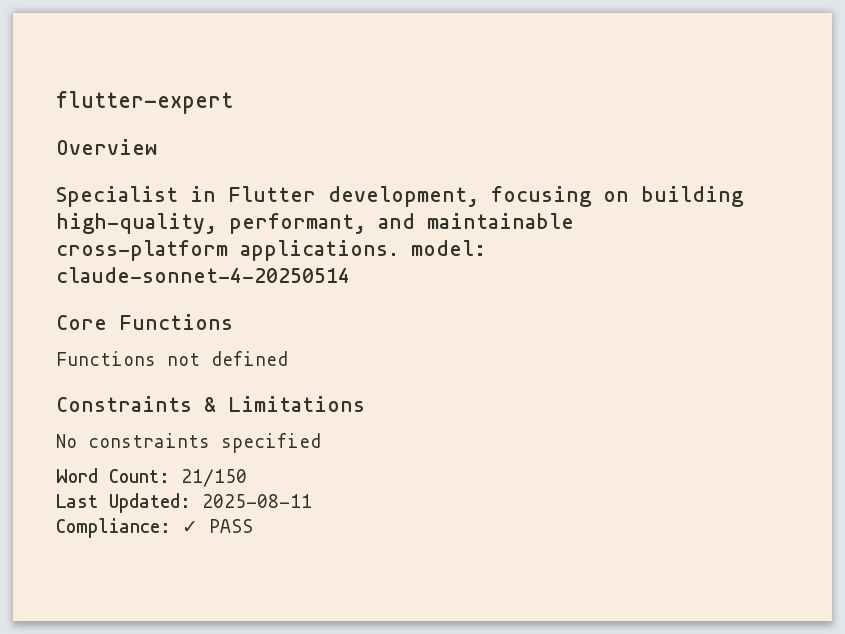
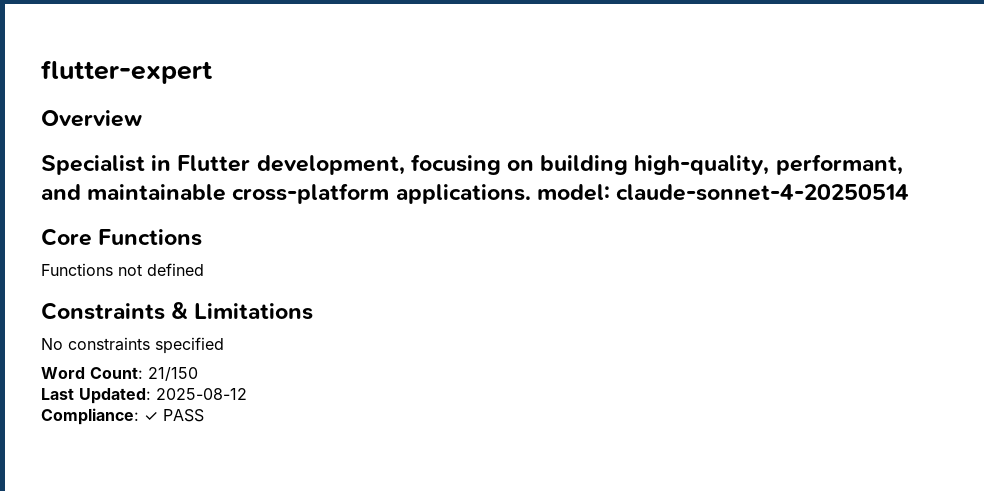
[202,494,312,508] 2025-08-11 -> [156,388,247,400] 2025-08-12

